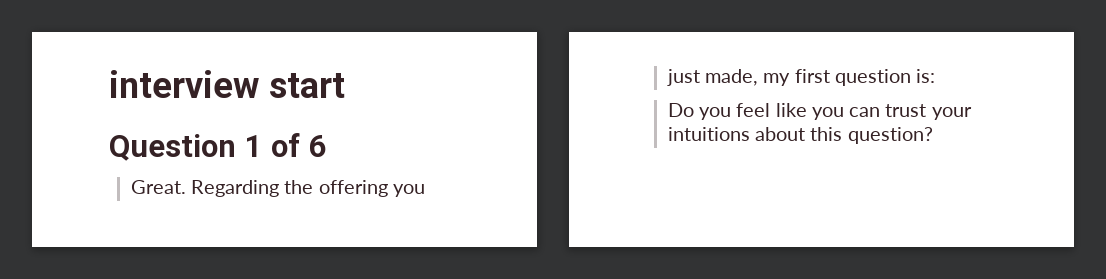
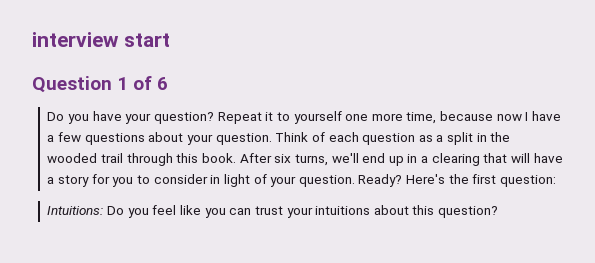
[130,180,425,197] [666,69,936,86] Great. Regarding the offering you just made, my first question is: // -> [47,111,562,124] [47,132,511,145] [47,153,563,166] [47,174,557,187] [47,206,104,215] Do you have your question? Repeat it to yourself one more time, because now I have a few questions about your question. Think of each question as a split in the wooded trail through this book. After six turns, we'll end up in a clearing that will have a story for you to consider in light of your question. Ready? Here's the first question: // Intuitions:

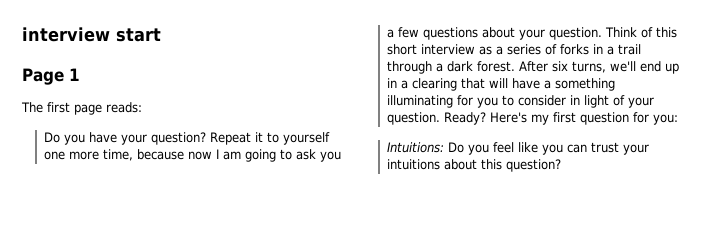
[32,76,169,93] Question 1 of 6 -> [22,68,80,85] [21,102,142,115] Page 1 // The first page reads:
[532,111,562,121] have -> [222,149,341,162] am going to ask you
[328,132,511,145] [47,153,236,166] each question as a split in the wooded trail through this book. -> [655,27,677,38] [386,44,641,55] [386,61,515,74] this short interview as a series of forks in a trail through a dark forest.
[58,175,90,187] story -> [554,78,615,91] [386,95,453,108] something illuminating
[448,174,557,187] the first question: -> [530,112,678,125] my first question for you:

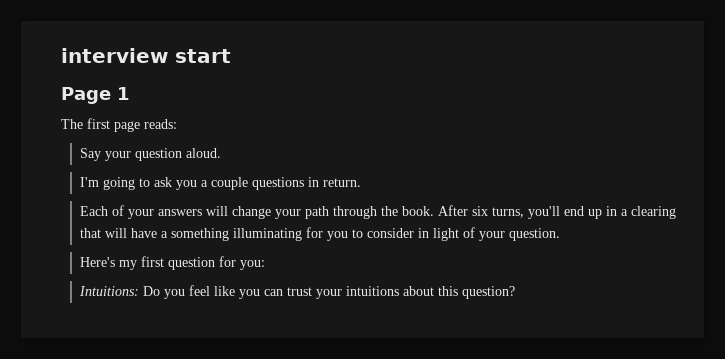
[43,132,330,145] [43,149,241,161] Do you have your question? Repeat it to yourself one more time, because now I am -> [80,148,222,161] [80,177,100,187] Say your question aloud. // I'm
[397,27,677,40] [386,44,641,55] [386,61,515,74] few questions about your question. Think of this short interview as a series of forks in a trail through a dark forest. -> [211,177,362,190] [80,205,435,219] couple questions in return. // Each of your answers will change your path through the book.
[609,61,636,72] we'll -> [528,206,561,219] you'll
[443,112,486,125] Ready? -> (561, 234) //

